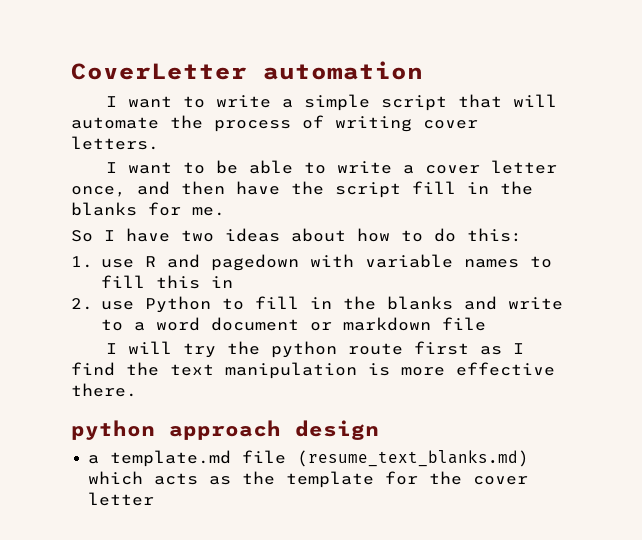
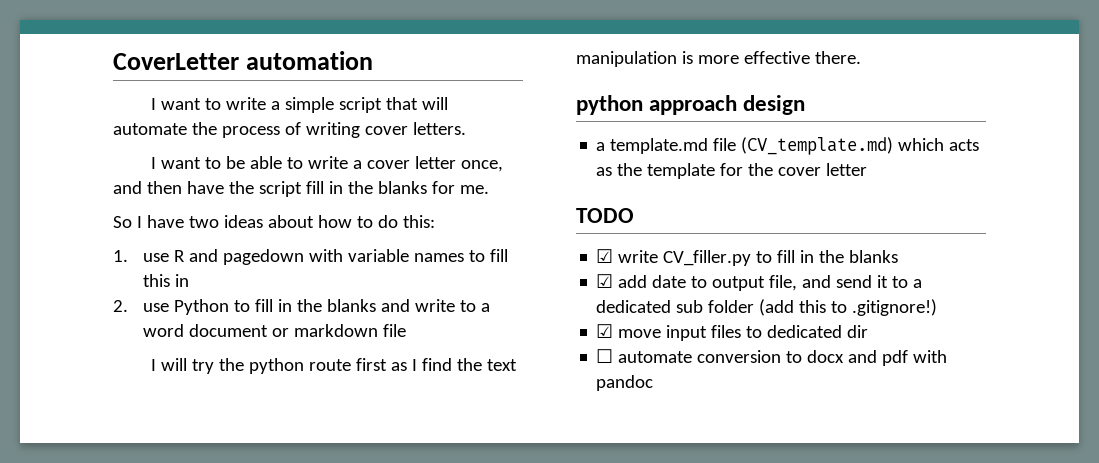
[297,450,530,467] (resume_text_blanks.md) -> [741,137,894,155] (CV_template.md)
(155, 499) none -> [576,208,634,223] [596,249,899,266] [596,274,923,291] [596,299,938,316] [596,324,869,341] [596,349,948,366] [596,375,654,391] // TODO // ☑ write CV_filler.py to fill in the blanks // ☑ add date to output file, and send it to a dedicated sub folder (add this to .gitignore!) // ☑ move input files to dedicated dir // ☐ automate conversion to docx and pdf with pandoc

